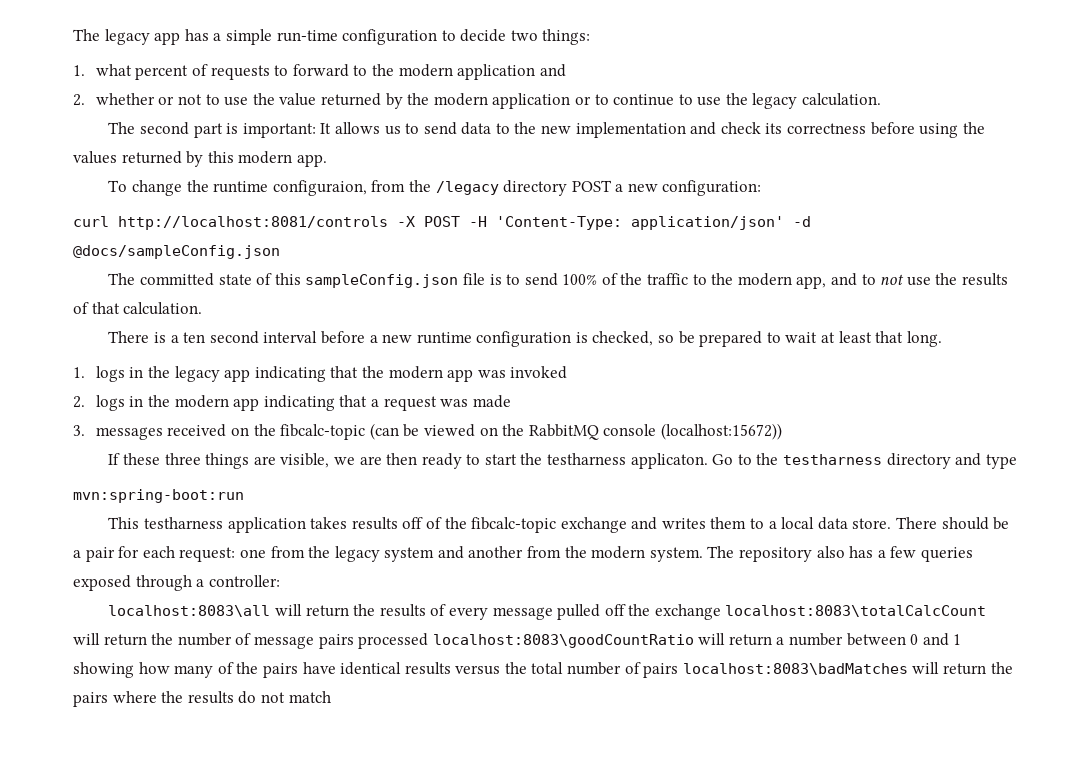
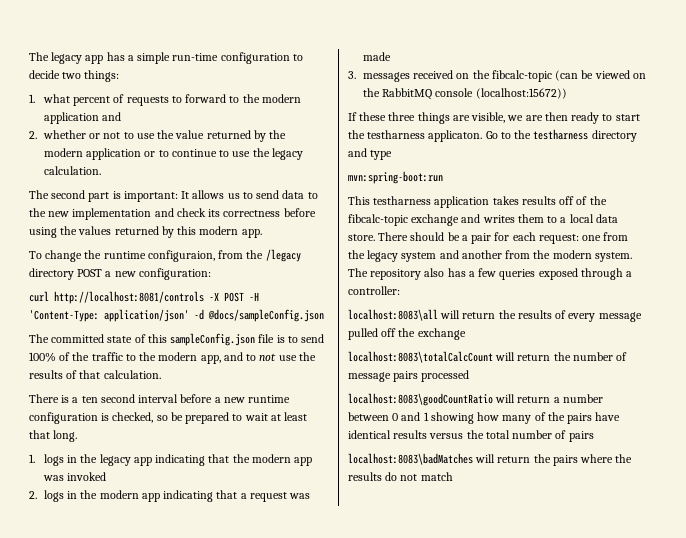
(721, 612) none -> (466, 334) //
(429, 641) none -> (470, 376) //
(679, 670) none -> (594, 436) //

